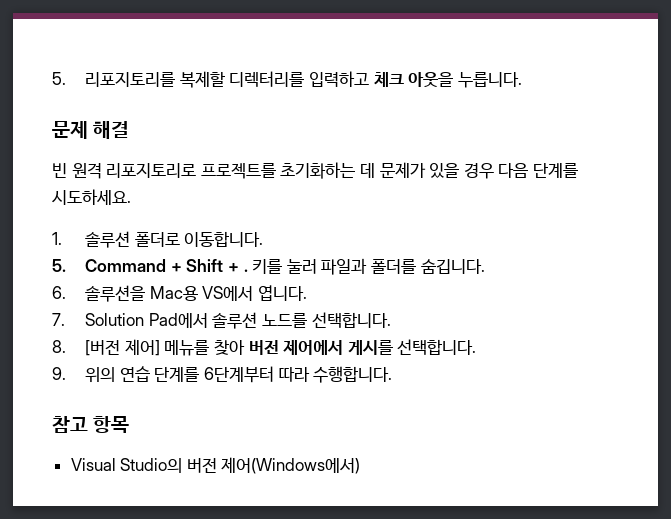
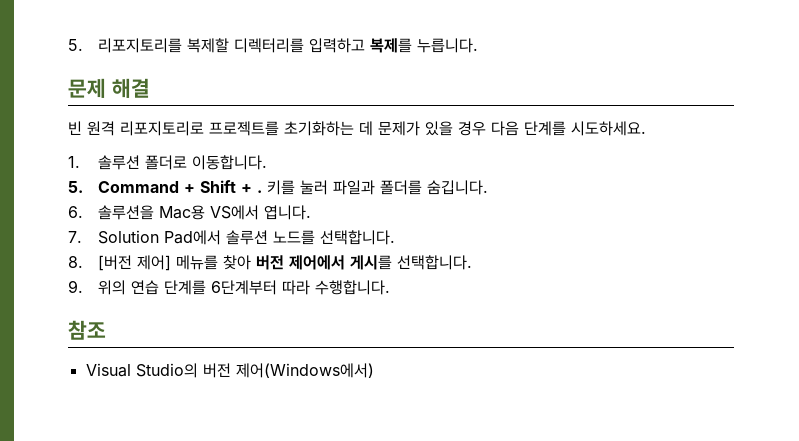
[373,72,454,87] 체크 아웃을 -> [370,38,413,53] 복제를
[52,416,130,433] 참고 항목 -> [68,320,106,340] 참조

